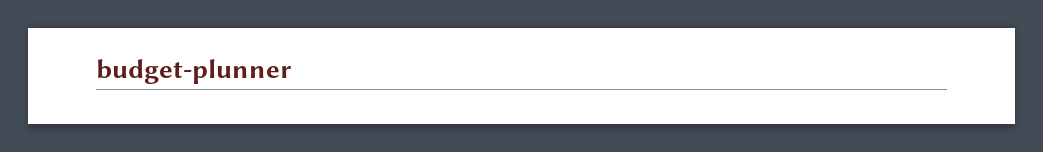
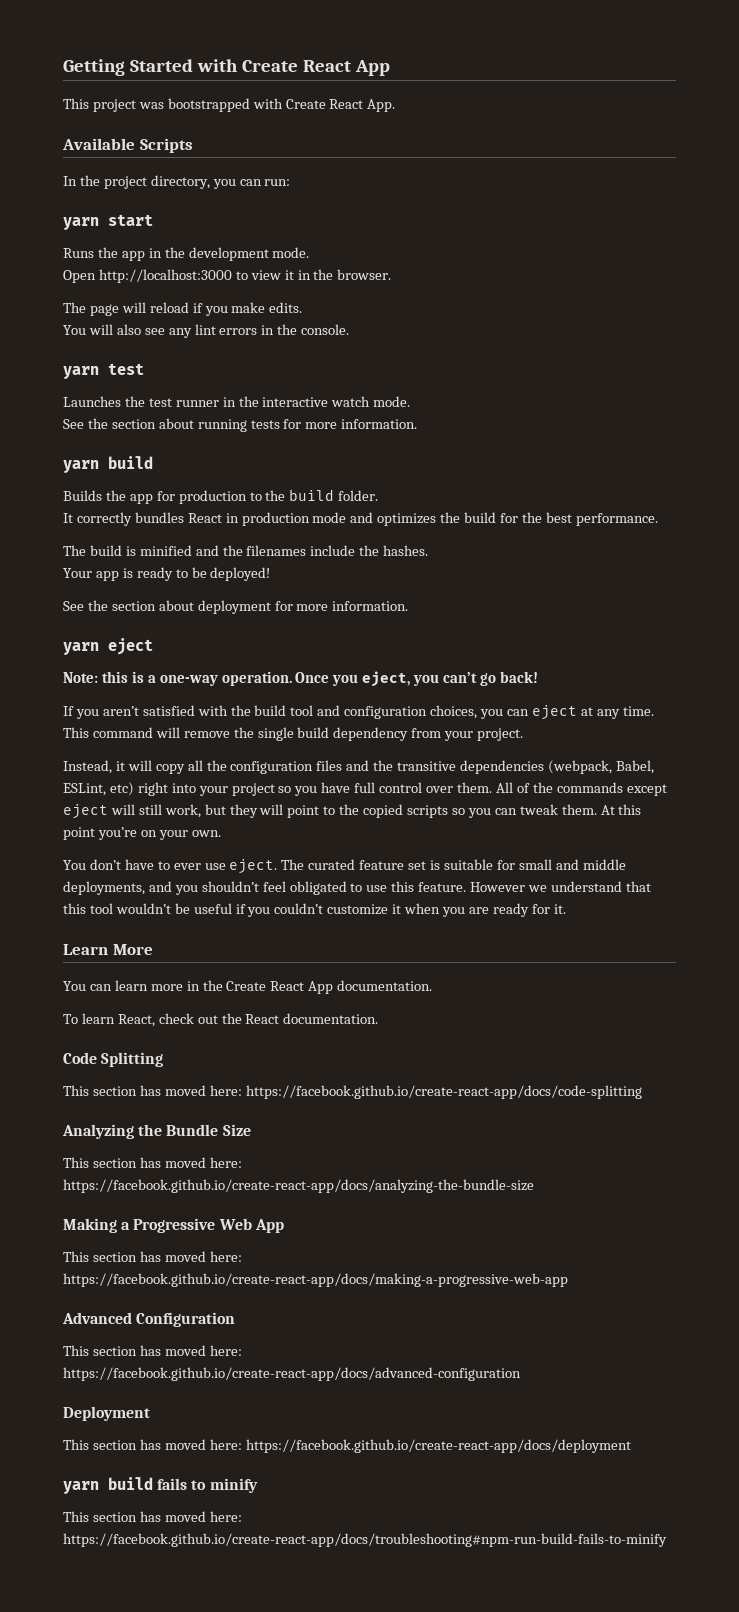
[96,59,292,84] budget-plunner -> [63,59,390,76] [63,98,396,112] [62,138,193,153] [63,175,291,189] [63,214,153,230] [63,247,310,261] [63,269,392,283] [63,302,303,316] [63,324,350,338] [63,363,144,379] [63,396,411,407] [63,418,418,432] [63,456,153,473] [63,489,379,504] [63,512,658,526] [63,545,429,556] [63,567,271,581] [63,600,409,614] [63,638,153,655] [63,671,538,687] [63,705,654,720] [63,727,524,741] [63,760,654,774] [63,782,667,796] [63,804,642,819] [63,827,221,840] [63,859,626,874] [63,881,651,895] [63,903,566,917] [63,944,153,955] [63,980,433,994] [63,1013,379,1027] [63,1052,164,1067] [63,1085,642,1099] [62,1124,251,1139] [63,1157,242,1168] [63,1179,534,1193] [63,1218,284,1233] [63,1251,242,1262] [63,1273,568,1287] [62,1312,236,1327] [63,1345,242,1356] [63,1367,521,1381] [63,1406,150,1421] [63,1439,631,1453] [63,1477,258,1494] [63,1511,242,1522] [63,1533,667,1547] Getting Started with Create React App // This project was bootstrapped with Create React App. // Available Scripts // In the project directory, you can run: // yarn start // Runs the app in the development mode. // Open http://localhost:3000 to view it in the browser. // The page will reload if you make edits. // You will also see any lint errors in the console. // yarn test // Launches the test runner in the interactive watch mode. // See the section about running tests for more information. // yarn build // Builds the app for production to the build folder. // It correctly bundles React in production mode and optimizes the build for the best performance. // The build is minified and the filenames include the hashes. // Your app is ready to be deployed! // See the section about deployment for more information. // yarn eject // Note: this is a one-way operation. Once you eject, you can’t go back! // If you aren’t satisfied with the build tool and configuration choices, you can eject at any time. This command will remove the single build dependency from your project. // Instead, it will copy all the configuration files and the transitive dependencies (webpack, Babel, ESLint, etc) right into your project so you have full control over them. All of the commands except eject will still work, but they will point to the copied scripts so you can tweak them. At this point you’re on your own. // You don’t have to ever use eject. The curated feature set is suitable for small and middle deployments, and you shouldn’t feel obligated to use this feature. However we understand that this tool wouldn’t be useful if you couldn’t customize it when you are ready for it. // Learn More // You can learn more in the Create React App documentation. // To learn React, check out the React documentation. // Code Splitting // This section has moved here: https://facebook.github.io/create-react-app/docs/code-splitting // Analyzing the Bundle Size // This section has moved here: https://facebook.github.io/create-react-app/docs/analyzing-the-bundle-size // Making a Progressive Web App // This section has moved here: https://facebook.github.io/create-react-app/docs/making-a-progressive-web-app // Advanced Configuration // This section has moved here: https://facebook.github.io/create-react-app/docs/advanced-configuration // Deployment // This section has moved here: https://facebook.github.io/create-react-app/docs/deployment // yarn build fails to minify // This section has moved here: https://facebook.github.io/create-react-app/docs/troubleshooting#npm-run-build-fails-to-minify

